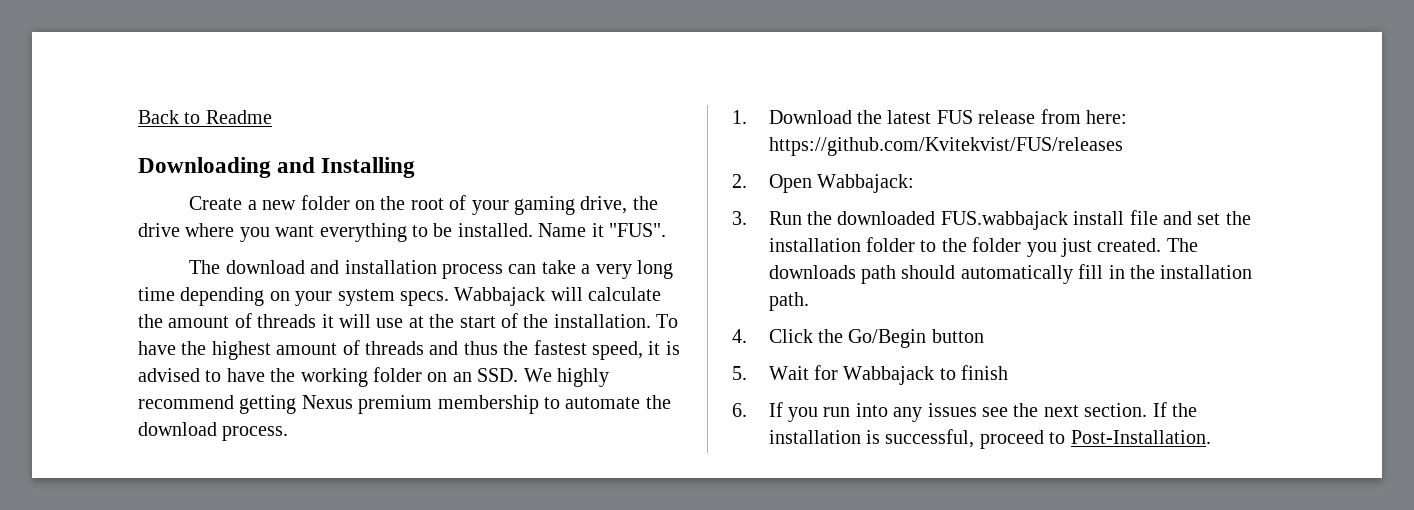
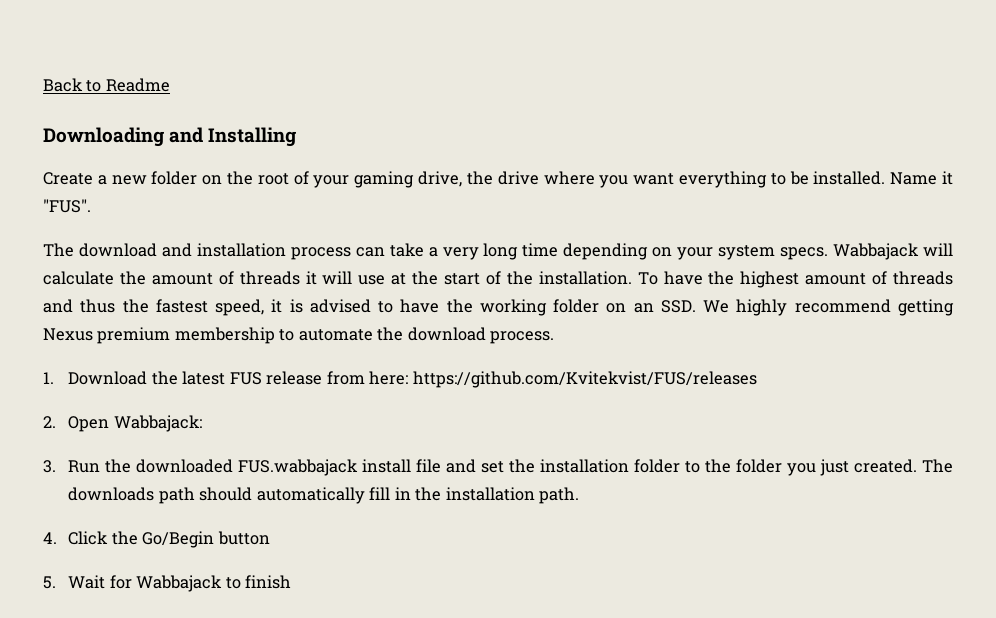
[732,402,1197,422] [768,429,1211,449] // 6. If you run into any issues see the next section. If the installation is successful, proceed to Post-Installation. -> (292, 582) none

